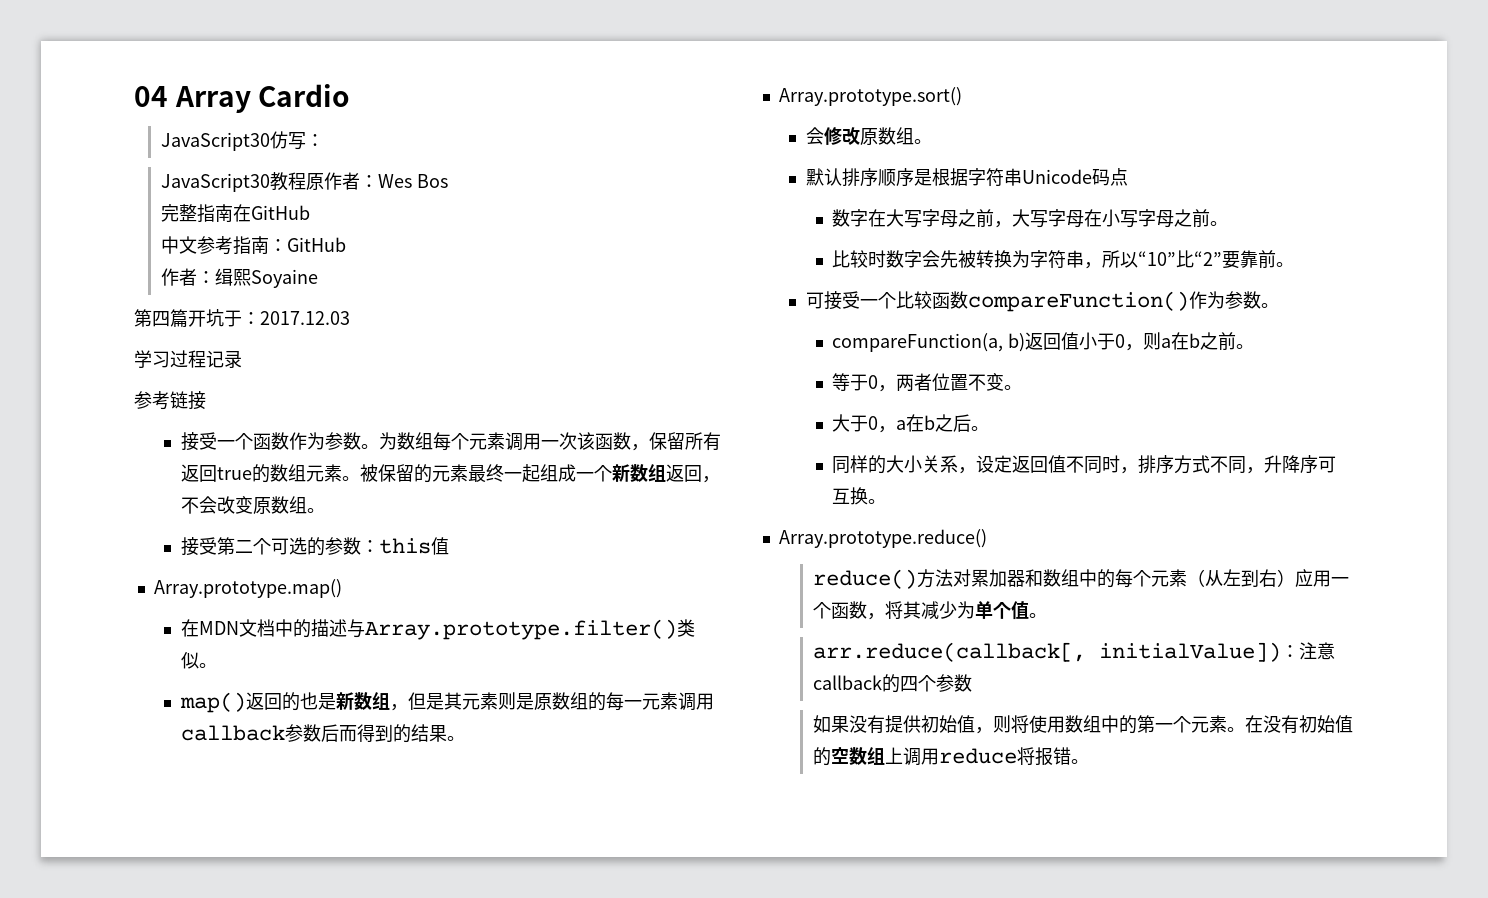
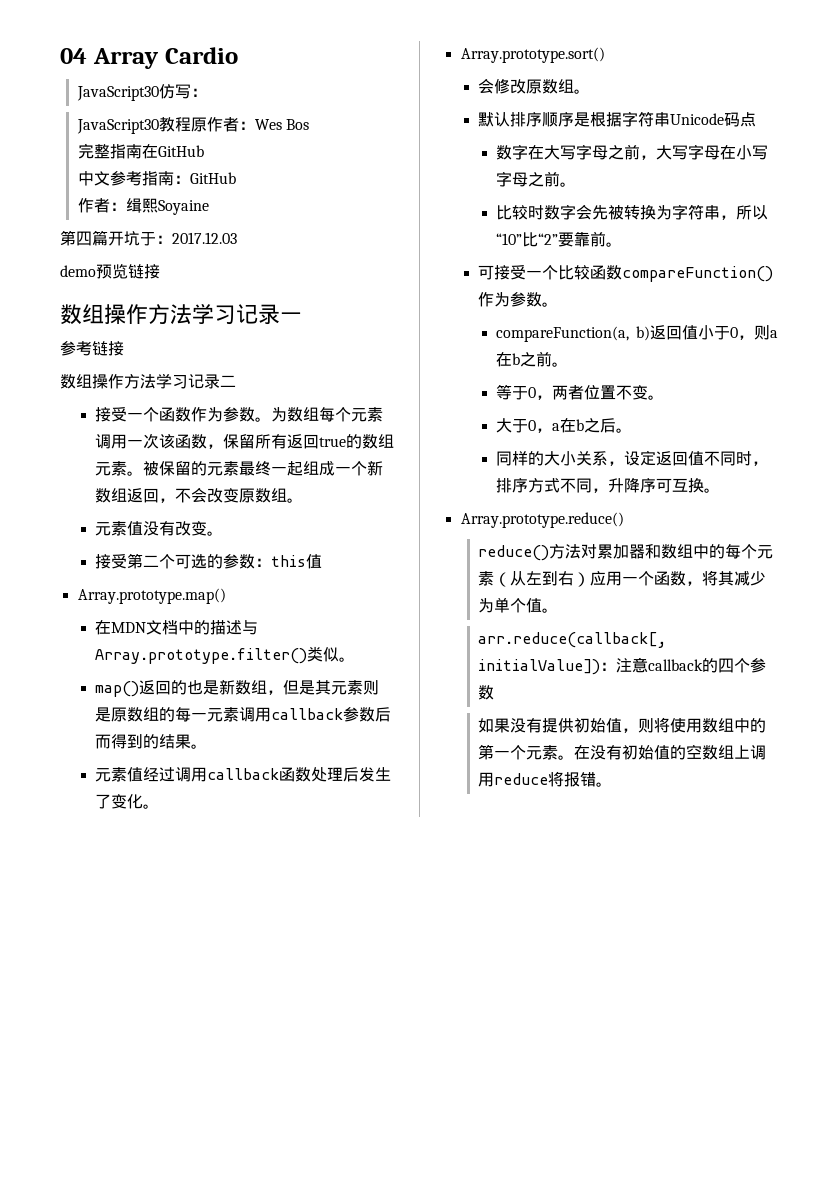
[134,350,242,368] 学习过程记录 -> [60,263,160,279] [60,304,302,325] demo预览链接 // 数组操作方法学习记录一
(206, 400) none -> [60,373,236,389] // 数组操作方法学习记录二
(325, 510) none -> [95,521,224,536] // 元素值没有改变。
(465, 738) none -> [95,767,392,782] [95,794,160,809] // 元素值经过调用callback函数处理后发生了变化。

